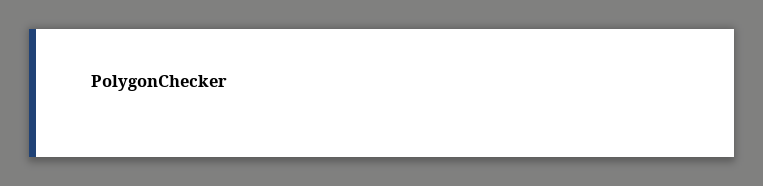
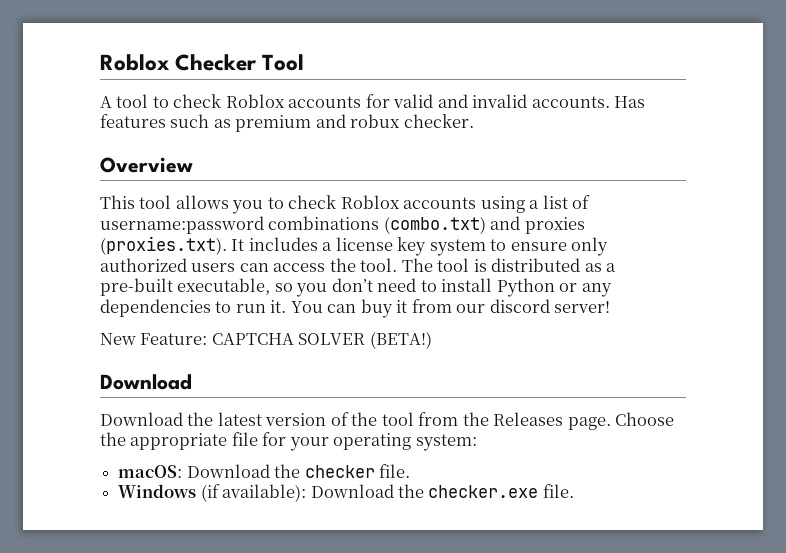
[91,75,227,91] PolygonChecker -> [100,54,305,71] [100,94,646,108] [100,114,474,132] [100,157,193,173] [100,195,591,214] [100,216,585,234] [100,236,609,256] [100,258,617,272] [100,278,612,297] [100,299,611,318] [100,331,432,349] [100,374,192,390] [100,412,675,430] [100,432,477,451] [118,464,410,478] [118,484,574,502] Roblox Checker Tool // A tool to check Roblox accounts for valid and invalid accounts. Has features such as premium and robux checker. // Overview // This tool allows you to check Roblox accounts using a list of username:password combinations (combo.txt) and proxies (proxies.txt). It includes a license key system to ensure only authorized users can access the tool. The tool is distributed as a pre-built executable, so you don’t need to install Python or any dependencies to run it. You can buy it from our discord server! // New Feature: CAPTCHA SOLVER (BETA!) // Download // Download the latest version of the tool from the Releases page. Choose the appropriate file for your operating system: // macOS: Download the checker file. // Windows (if available): Download the checker.exe file.

